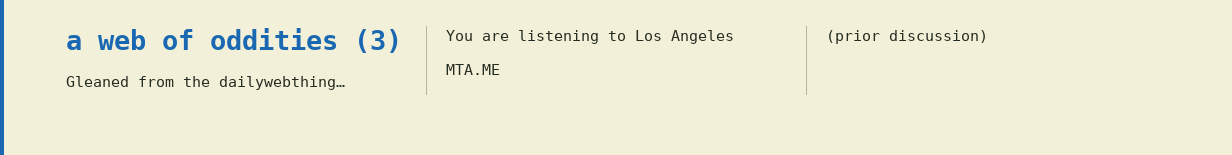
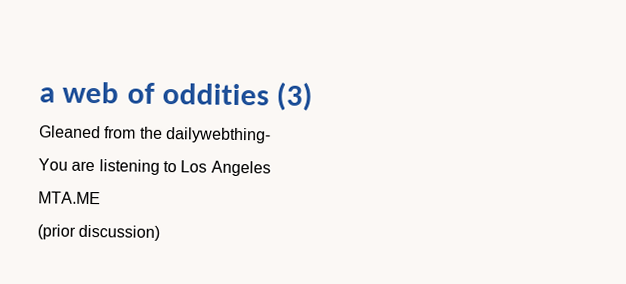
[219,76,345,90] dailywebthing… -> [164,127,271,144] dailywebthing-

